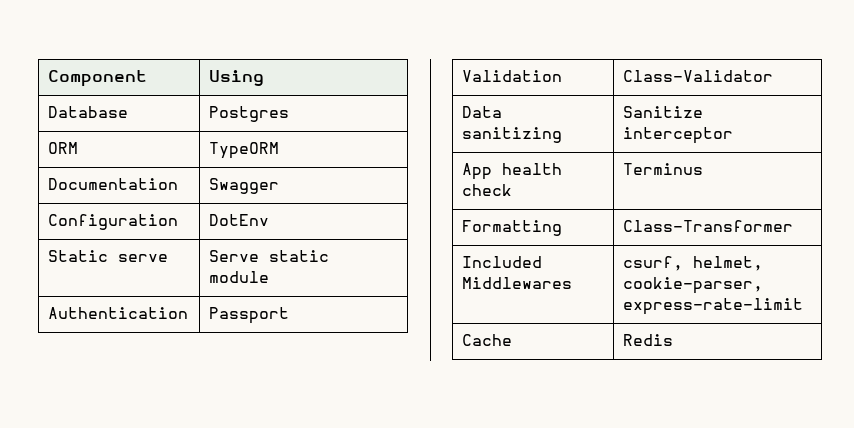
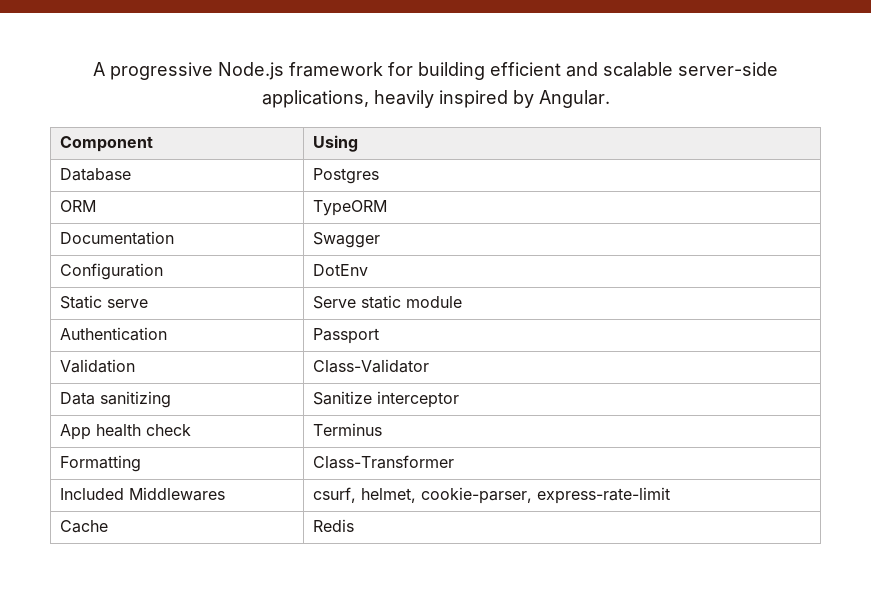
(47, 78) none -> [93,62,778,80] [261,90,610,108] A progressive Node.js framework for building efficient and scalable server-side applications, heavily inspired by Angular. //

